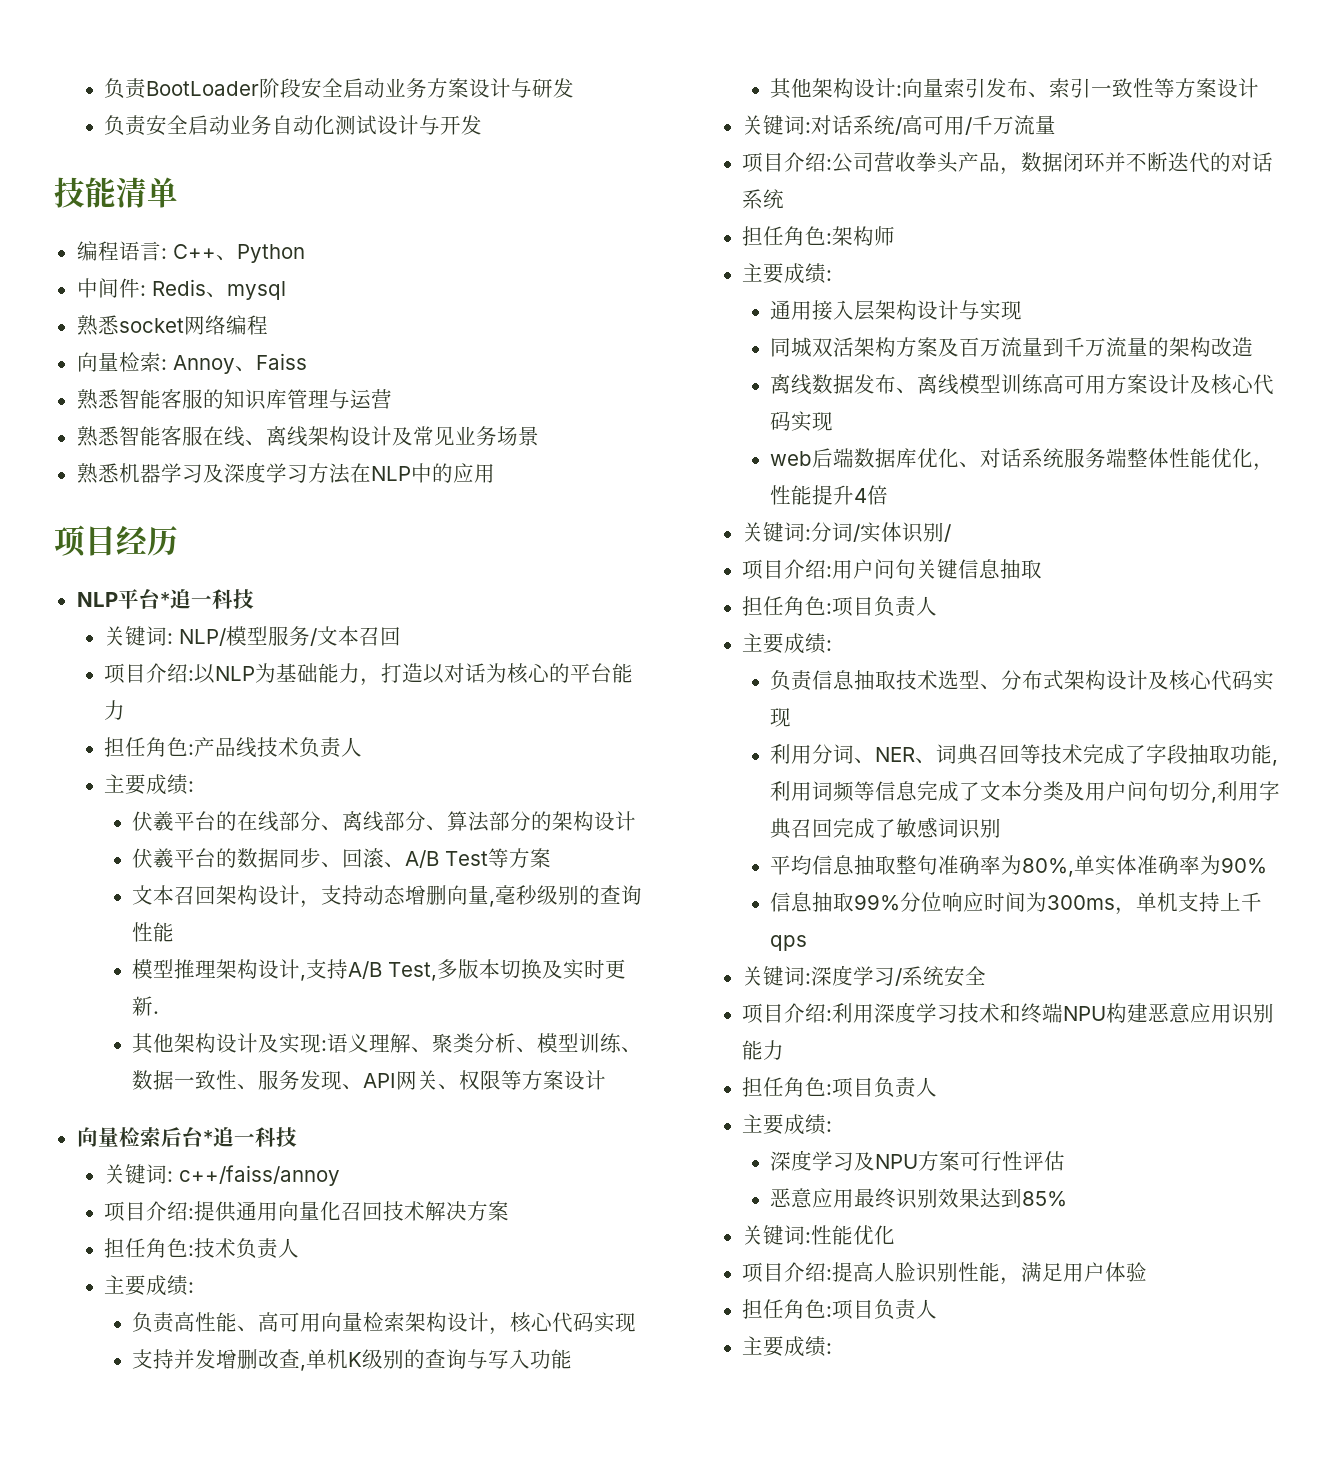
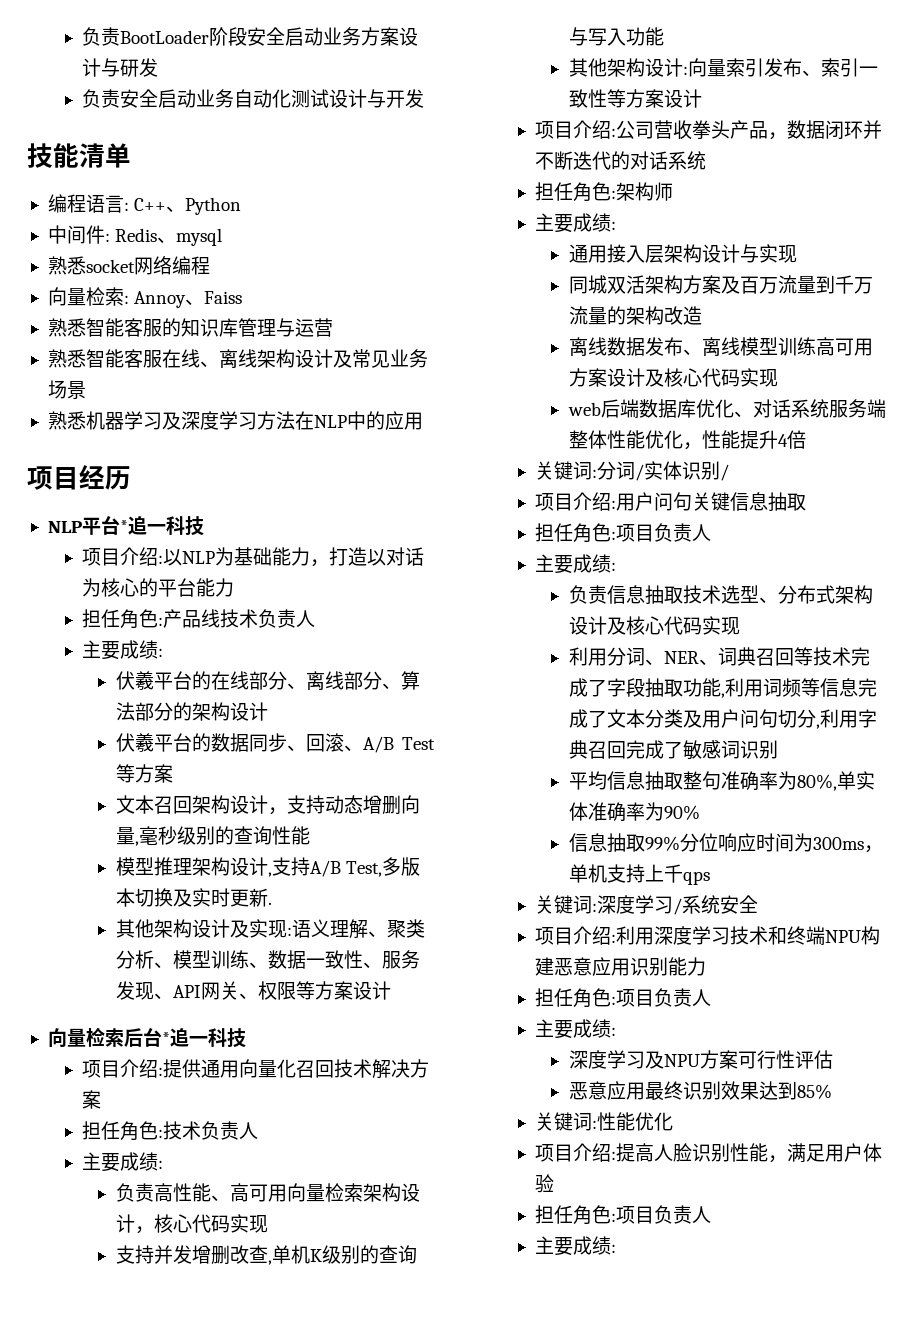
[104,626,402,646] // 关键词: NLP/模型服务/文本召回 -> (204, 526) none
[104,1164,341,1186] // 关键词: c++/faiss/annoy -> (246, 1038) none
[742,115,1057,135] // 关键词:对话系统/高可用/千万流量 -> (702, 98) none

